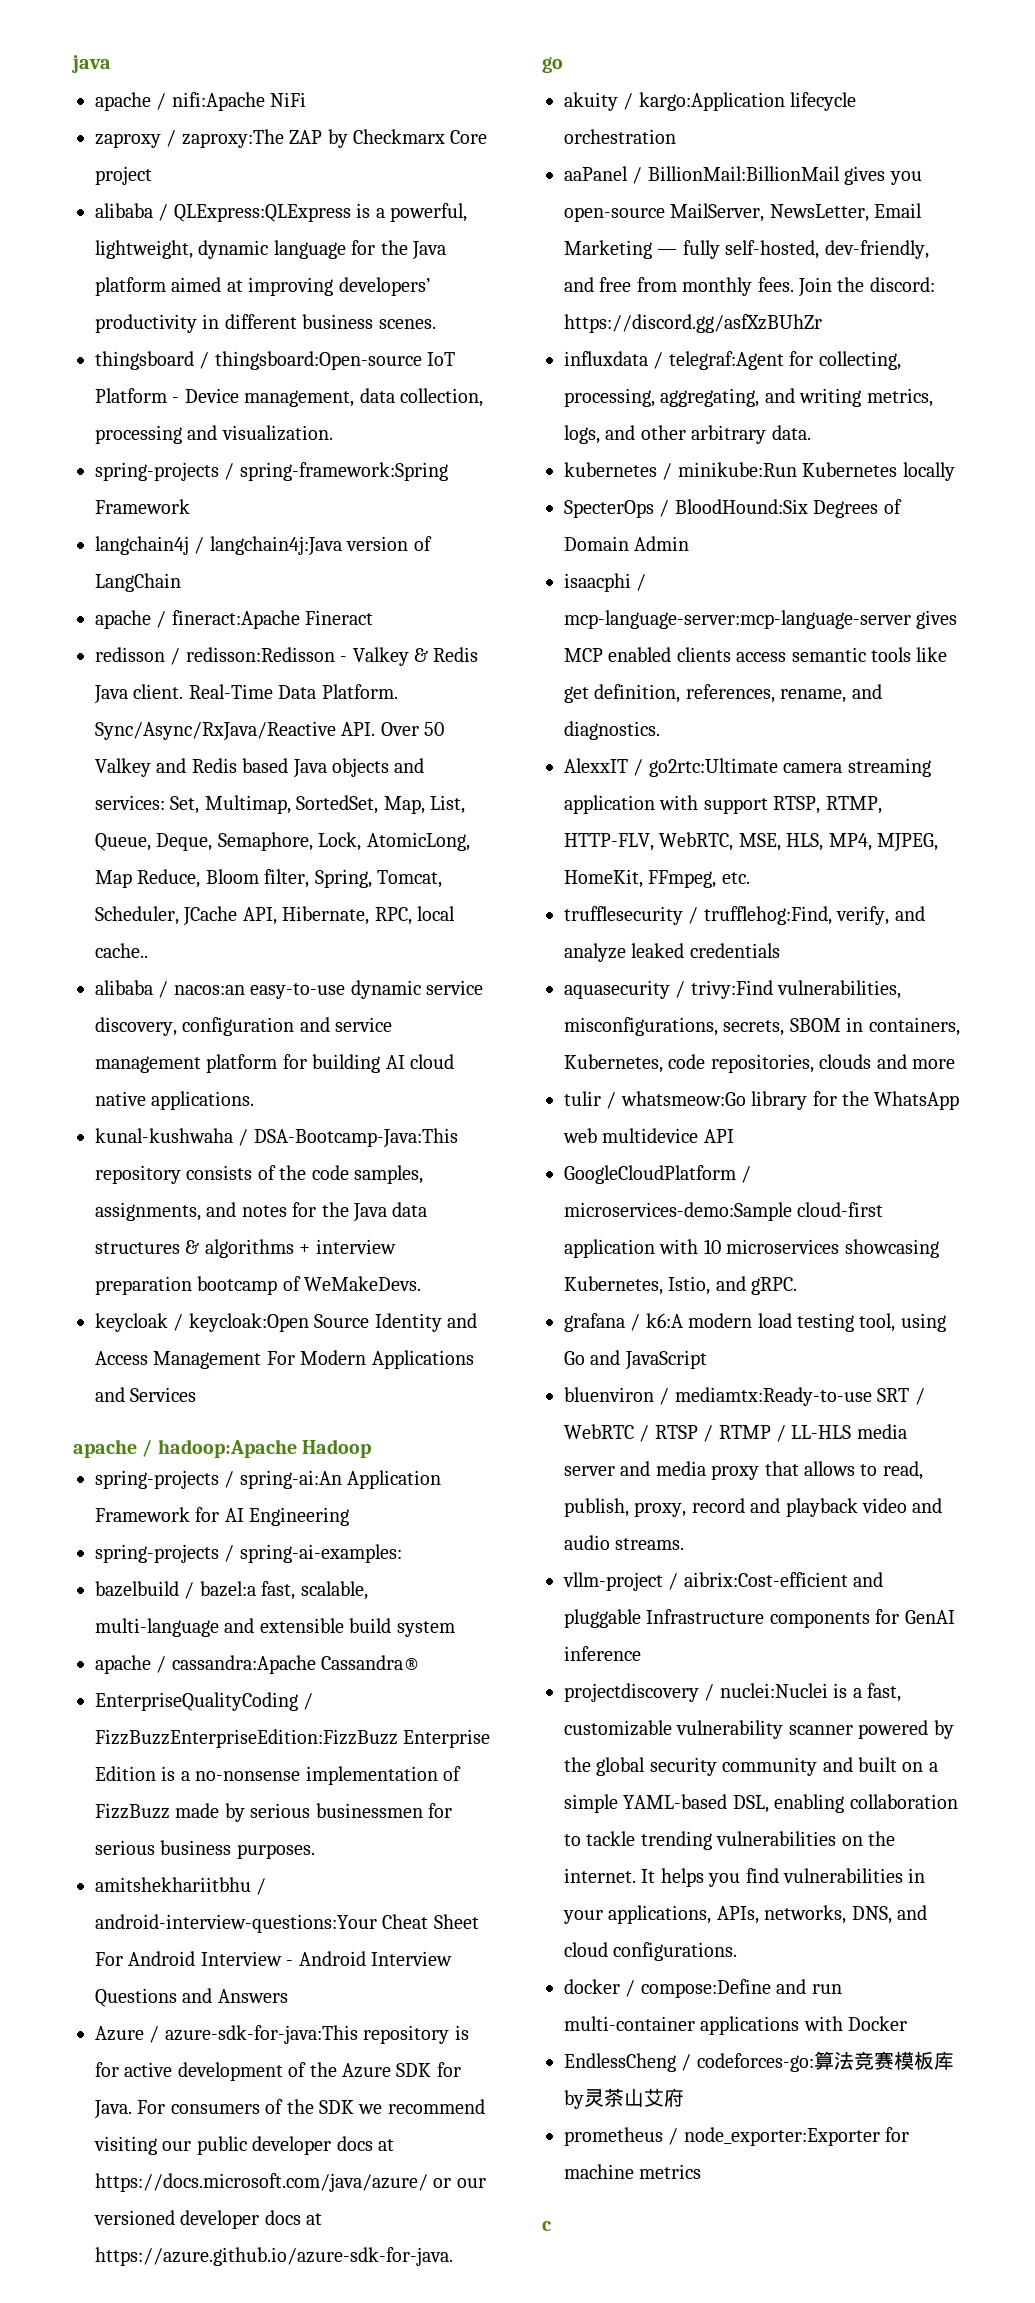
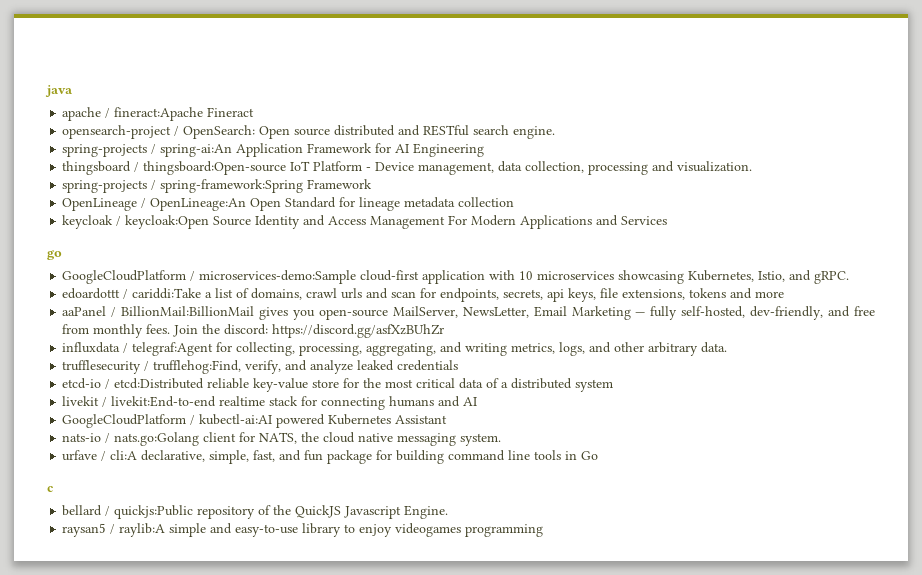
[171,92,307,111] [95,129,488,148] [95,166,152,185] [95,203,467,222] [95,240,446,260] [95,277,430,296] [95,314,436,333] nifi:Apache NiFi // zaproxy / zaproxy:The ZAP by Checkmarx Core project // alibaba / QLExpress:QLExpress is a powerful, lightweight, dynamic language for the Java platform aimed at improving developers’ productivity in different business scenes. -> [114,107,255,121] [62,125,556,139] [62,143,485,157] fineract:Apache Fineract // opensearch-project / OpenSearch: Open source distributed and RESTful search engine. // spring-projects / spring-ai:An Application Framework for AI Engineering
[95,536,432,556] [95,573,181,592] [95,610,374,629] [95,647,479,666] [94,684,398,704] [95,721,445,741] [95,758,425,778] [95,795,465,814] [95,832,470,851] [95,869,442,888] [95,906,455,926] [95,943,148,958] [95,980,483,999] [95,1017,393,1036] [95,1054,454,1073] [95,1091,255,1110] [95,1128,458,1148] [95,1165,423,1184] [95,1202,428,1222] [95,1239,396,1258] [95,1276,422,1295] langchain4j / langchain4j:Java version of LangChain // apache / fineract:Apache Fineract // redisson / redisson:Redisson - Valkey & Redis Java client. Real-Time Data Platform. Sync/Async/RxJava/Reactive API. Over 50 Valkey and Redis based Java objects and services: Set, Multimap, SortedSet, Map, List, Queue, Deque, Semaphore, Lock, AtomicLong, Map Reduce, Bloom filter, Spring, Tomcat, Scheduler, JCache API, Hibernate, RPC, local cache.. // alibaba / nacos:an easy-to-use dynamic service discovery, configuration and service management platform for building AI cloud native applications. // kunal-kushwaha / DSA-Bootcamp-Java:This repository consists of the code samples, assignments, and notes for the Java data structures & algorithms + interview preparation bootcamp of WeMakeDevs. -> [62,197,515,211] OpenLineage / OpenLineage:An Open Standard for lineage metadata collection
[73,1439,372,1458] [95,1470,442,1489] [95,1507,350,1526] [95,1544,402,1563] [95,1581,368,1600] [95,1618,455,1637] [95,1655,421,1674] [95,1692,314,1711] [95,1729,491,1748] [95,1766,461,1785] [95,1803,452,1822] [95,1840,315,1859] [95,1877,267,1895] [95,1914,479,1933] [95,1951,452,1966] [95,1988,288,2007] [95,2025,469,2044] [95,2062,461,2081] [94,2099,485,2119] [94,2136,394,2155] [95,2173,486,2192] [94,2210,323,2229] [95,2247,453,2266] [542,57,563,73] [564,92,857,111] [564,129,676,144] apache / hadoop:Apache Hadoop // spring-projects / spring-ai:An Application Framework for AI Engineering // spring-projects / spring-ai-examples: // bazelbuild / bazel:a fast, scalable, multi-language and extensible build system // apache / cassandra:Apache Cassandra® // EnterpriseQualityCoding / FizzBuzzEnterpriseEdition:FizzBuzz Enterprise Edition is a no-nonsense implementation of FizzBuzz made by serious businessmen for serious business purposes. // amitshekhariitbhu / android-interview-questions:Your Cheat Sheet For Android Interview - Android Interview Questions and Answers // Azure / azure-sdk-for-java:This repository is for active development of the Azure SDK for Java. For consumers of the SDK we recommend visiting our public developer docs at https://docs.microsoft.com/java/azure/ or our versioned developer docs at https://azure.github.io/azure-sdk-for-java. // go // akuity / kargo:Application lifecycle orchestration -> [47,250,62,260] [62,270,850,284] [62,288,785,302] go // GoogleCloudPlatform / microservices-demo:Sample cloud-first application with 10 microservices showcasing Kubernetes, Istio, and gRPC. // edoardottt / cariddi:Take a list of domains, crawl urls and scan for endpoints, secrets, api keys, file extensions, tokens and more
[564,462,955,481] [564,499,902,518] [564,536,690,551] [564,573,647,592] [564,610,958,629] [564,647,948,662] [564,684,882,703] [564,721,660,740] [564,758,931,777] [564,795,882,814] [564,832,938,852] [564,869,750,888] // kubernetes / minikube:Run Kubernetes locally // SpecterOps / BloodHound:Six Degrees of Domain Admin // isaacphi / mcp-language-server:mcp-language-server gives MCP enabled clients access semantic tools like get definition, references, rename, and diagnostics. // AlexxIT / go2rtc:Ultimate camera streaming application with support RTSP, RTMP, HTTP-FLV, WebRTC, MSE, HLS, MP4, MJPEG, HomeKit, FFmpeg, etc. -> (728, 347) none
[564,980,902,999] [564,1017,960,1036] [564,1054,955,1073] [564,1091,960,1110] [563,1128,734,1143] [564,1165,752,1184] [564,1202,884,1221] [564,1239,939,1258] [564,1276,798,1295] [564,1313,946,1332] [564,1350,707,1370] [564,1387,925,1406] [564,1424,907,1442] [564,1461,923,1480] [564,1498,943,1517] [564,1535,685,1550] [563,1572,884,1591] [564,1609,955,1628] [564,1646,641,1661] [564,1683,901,1702] [564,1720,954,1739] [564,1757,938,1776] [564,1794,958,1813] [564,1831,895,1850] [564,1868,926,1887] [563,1905,927,1924] [564,1942,738,1961] [564,1979,842,1998] [564,2016,908,2035] [564,2051,954,2072] [564,2088,684,2109] [564,2127,910,2146] [564,2164,702,2179] [542,2221,551,2231] aquasecurity / trivy:Find vulnerabilities, misconfigurations, secrets, SBOM in containers, Kubernetes, code repositories, clouds and more // tulir / whatsmeow:Go library for the WhatsApp web multidevice API // GoogleCloudPlatform / microservices-demo:Sample cloud-first application with 10 microservices showcasing Kubernetes, Istio, and gRPC. // grafana / k6:A modern load testing tool, using Go and JavaScript // bluenviron / mediamtx:Ready-to-use SRT / WebRTC / RTSP / RTMP / LL-HLS media server and media proxy that allows to read, publish, proxy, record and playback video and audio streams. // vllm-project / aibrix:Cost-efficient and pluggable Infrastructure components for GenAI inference // projectdiscovery / nuclei:Nuclei is a fast, customizable vulnerability scanner powered by the global security community and built on a simple YAML-based DSL, enabling collaboration to tackle trending vulnerabilities on the internet. It helps you find vulnerabilities in your applications, APIs, networks, DNS, and cloud configurations. // docker / compose:Define and run multi-container applications with Docker // EndlessCheng / codeforces-go:算法竞赛模板库by灵茶山艾府 // prometheus / node_exporter:Exporter for machine metrics // c -> [62,378,614,392] [62,396,478,410] [62,414,448,428] [62,432,502,446] [62,450,599,464] [47,486,53,492] [62,505,449,519] [62,523,544,537] etcd-io / etcd:Distributed reliable key-value store for the most critical data of a distributed system // livekit / livekit:End-to-end realtime stack for connecting humans and AI // GoogleCloudPlatform / kubectl-ai:AI powered Kubernetes Assistant // nats-io / nats.go:Golang client for NATS, the cloud native messaging system. // urfave / cli:A declarative, simple, fast, and fun package for building command line tools in Go // c // bellard / quickjs:Public repository of the QuickJS Javascript Engine. // raysan5 / raylib:A simple and easy-to-use library to enjoy videogames programming

